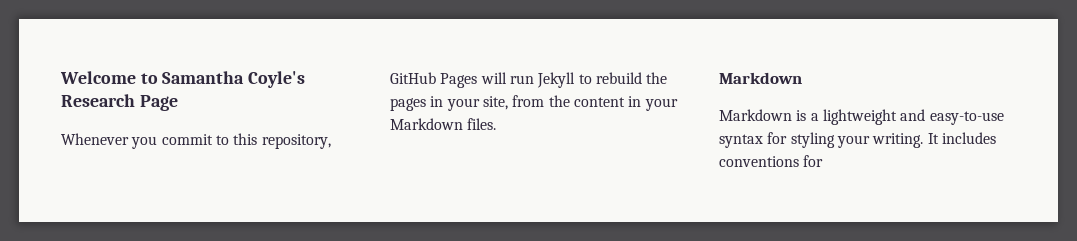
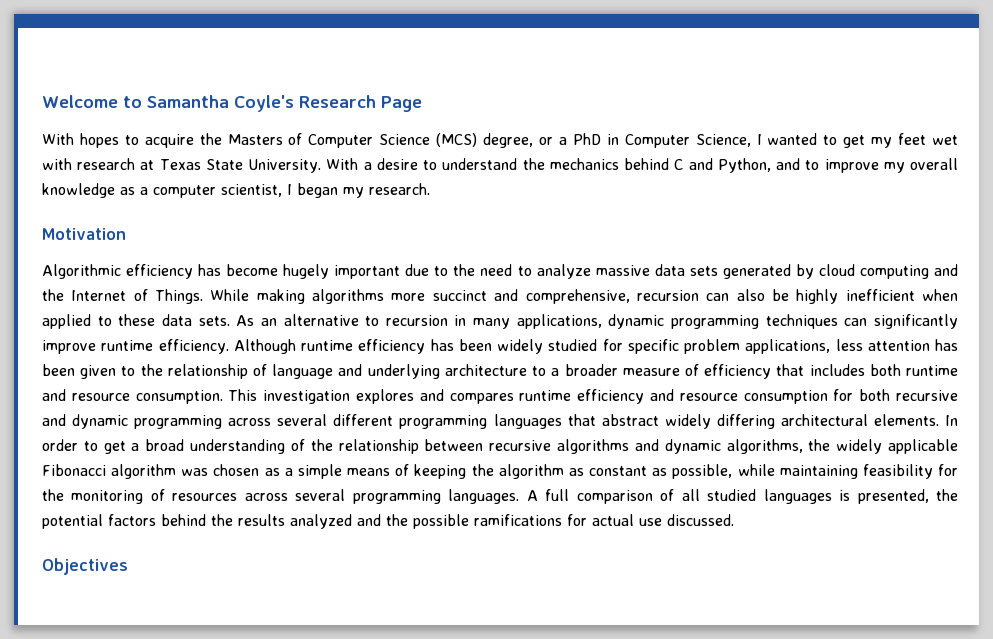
[61,133,331,149] [390,72,668,88] [390,95,678,111] [390,118,497,130] [719,72,802,84] [719,109,1004,125] [719,132,996,148] [719,155,824,167] Whenever you commit to this repository, GitHub Pages will run Jekyll to rebuild the pages in your site, from the content in your Markdown files. // Markdown // Markdown is a lightweight and easy-to-use syntax for styling your writing. It includes conventions for -> [42,133,959,148] [42,158,959,173] [42,183,430,198] [42,228,126,240] [42,264,958,279] [42,289,959,304] [42,314,958,329] [42,339,958,354] [42,364,959,379] [42,389,958,404] [42,414,958,429] [42,439,959,454] [42,464,958,479] [42,489,959,504] [42,514,734,529] [42,558,128,575] With hopes to acquire the Masters of Computer Science (MCS) degree, or a PhD in Computer Science, I wanted to get my feet wet with research at Texas State University. With a desire to understand the mechanics behind C and Python, and to improve my overall knowledge as a computer scientist, I began my research. // Motivation // Algorithmic efficiency has become hugely important due to the need to analyze massive data sets generated by cloud computing and the Internet of Things. While making algorithms more succinct and comprehensive, recursion can also be highly inefficient when applied to these data sets. As an alternative to recursion in many applications, dynamic programming techniques can significantly improve runtime efficiency. Although runtime efficiency has been widely studied for specific problem applications, less attention has been given to the relationship of language and underlying architecture to a broader measure of efficiency that includes both runtime and resource consumption. This investigation explores and compares runtime efficiency and resource consumption for both recursive and dynamic programming across several different programming languages that abstract widely differing architectural elements. In order to get a broad understanding of the relationship between recursive algorithms and dynamic algorithms, the widely applicable Fibonacci algorithm was chosen as a simple means of keeping the algorithm as constant as possible, while maintaining feasibility for the monitoring of resources across several programming languages. A full comparison of all studied languages is presented, the potential factors behind the results analyzed and the possible ramifications for actual use discussed. // Objectives

